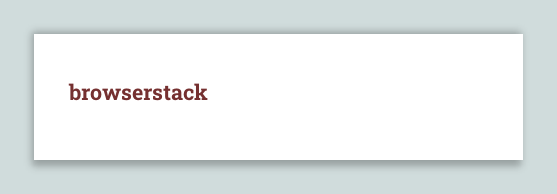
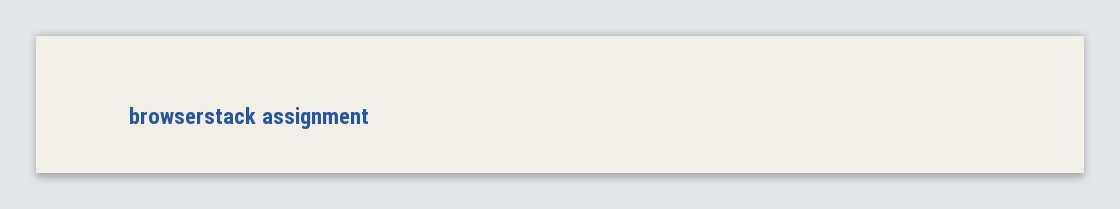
(208, 92) none -> [262,107,370,129] assignment

